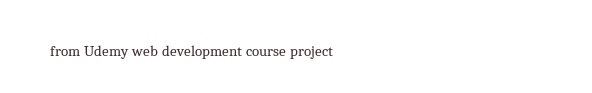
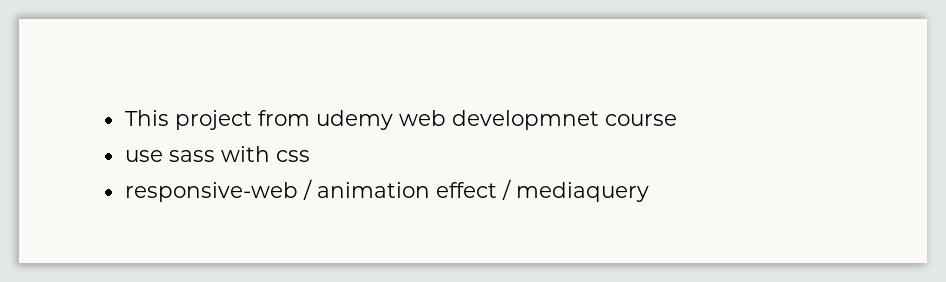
[50,45,333,59] from Udemy web development course project -> [124,110,677,130] [124,146,310,162] [124,179,649,202] This project from udemy web developmnet course // use sass with css // responsive-web / animation effect / mediaquery

